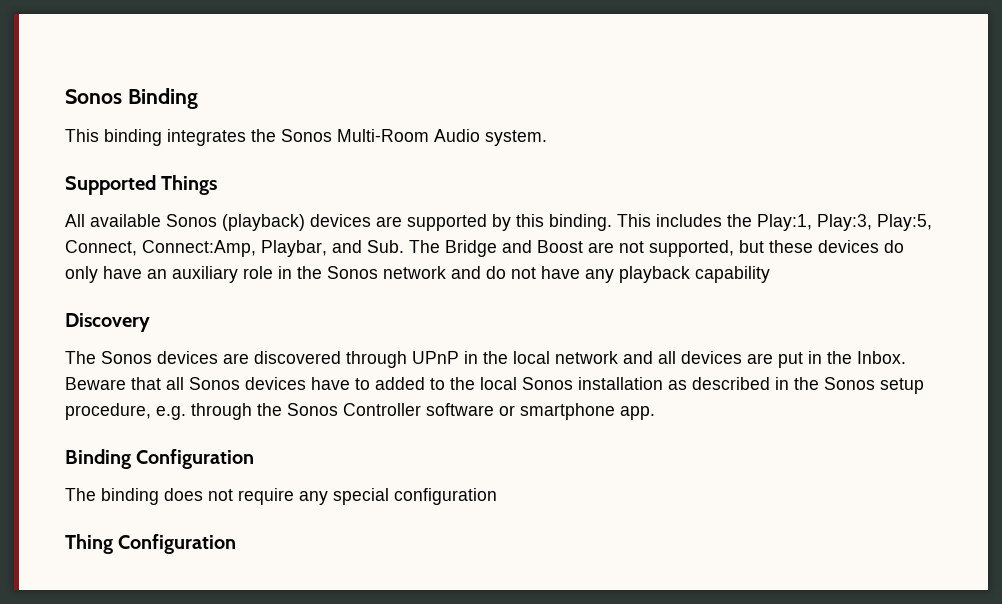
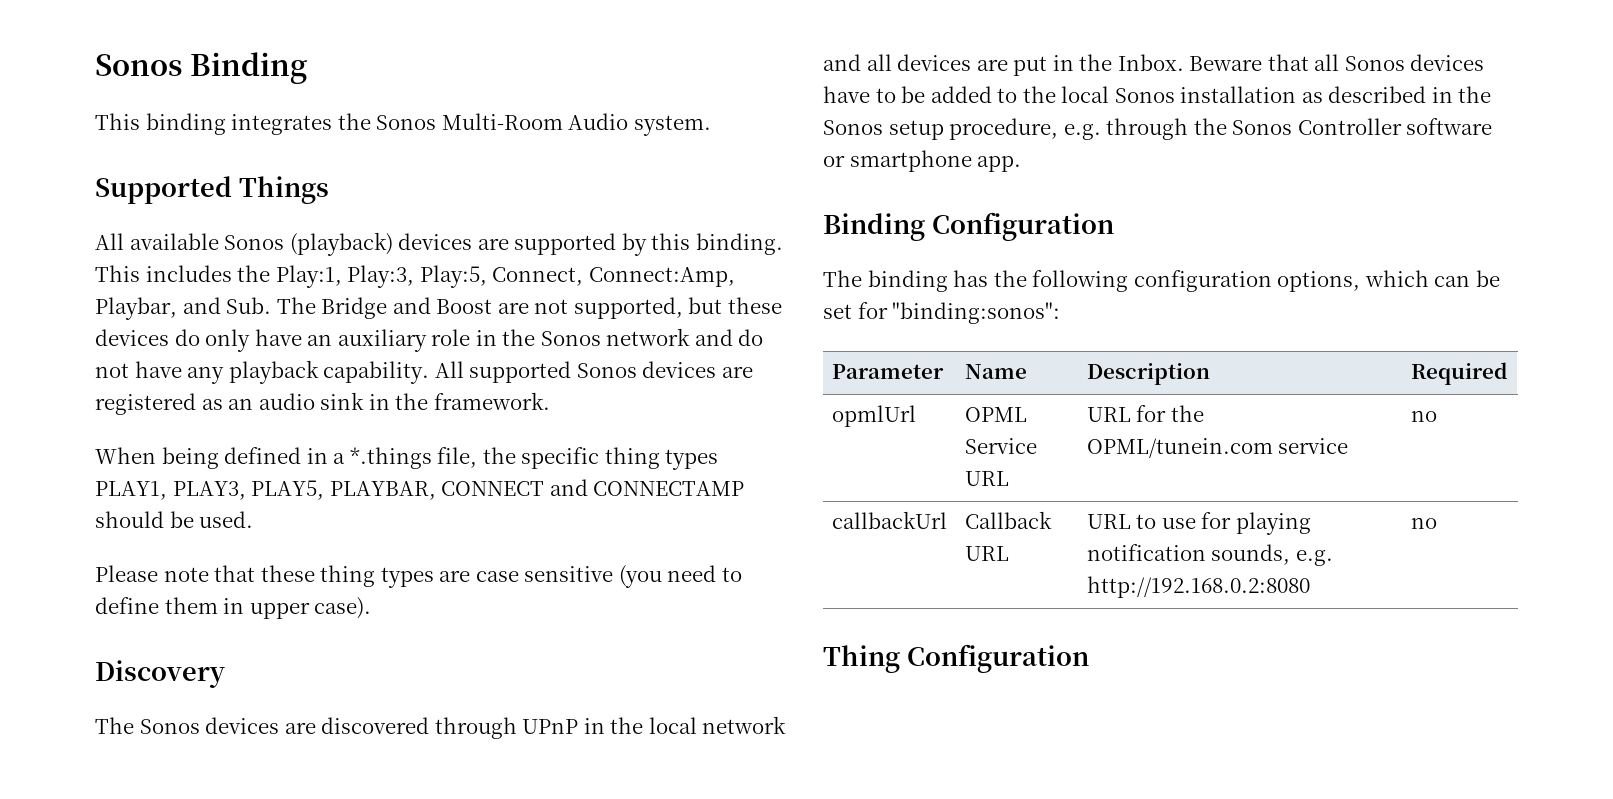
[695,266,770,283] capability -> [323,361,753,384] [95,392,550,415] [95,447,719,470] [95,479,745,500] [95,511,254,528] [95,565,742,588] [95,597,372,619] capability. All supported Sonos devices are registered as an audio sink in the framework. // When being defined in a *.things file, the specific thing types PLAY1, PLAY3, PLAY5, PLAYBAR, CONNECT and CONNECTAMP should be used. // Please note that these thing types are case sensitive (you need to define them in upper case).
(370, 384) none -> [901,86,926,103] be
[164,488,497,505] does not require any special configuration -> [953,270,1500,292] [823,302,1061,324] [831,364,944,379] [964,364,1027,379] [1086,363,1210,385] [1410,362,1507,385] [831,405,916,427] [964,407,1027,422] [964,438,1037,454] [964,471,1009,486] [1086,405,1204,422] [1086,438,1349,458] [1410,410,1437,422] [831,511,947,529] [964,511,1052,529] [964,546,1009,561] [1086,512,1311,535] [1086,544,1333,566] [1086,576,1310,598] [1410,517,1437,529] has the following configuration options, which can be set for "binding:sonos": // Parameter | Name | Description | Required // opmlUrl | OPML Service URL | URL for the OPML/tunein.com service | no // callbackUrl | Callback URL | URL to use for playing notification sounds, e.g. http://192.168.0.2:8080 | no

